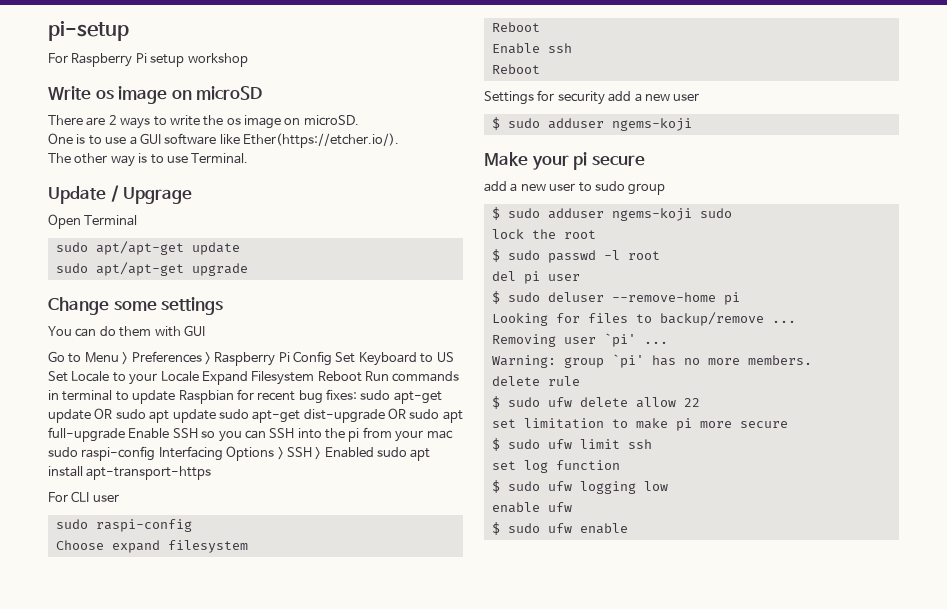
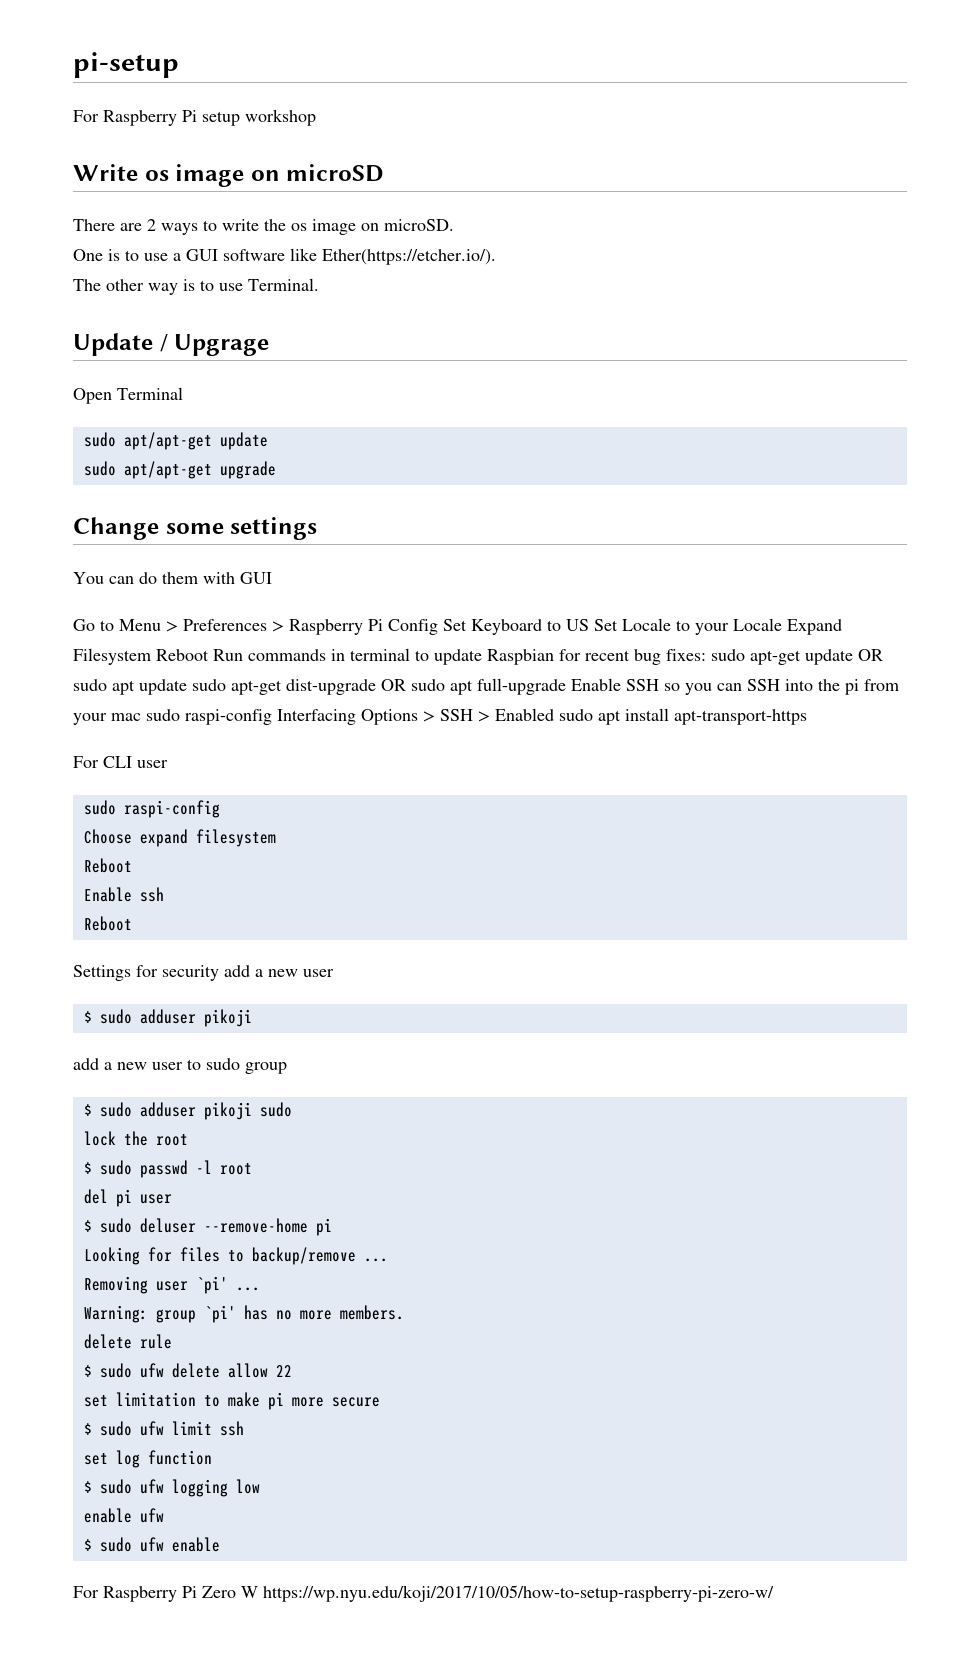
[611,118,692,131] [484,152,645,170] ngems-koji // Make your pi secure -> [203,1009,252,1027] pikoji
[611,208,692,221] ngems-koji -> [203,1102,252,1120] pikoji
(628, 528) none -> [73,1585,774,1602] // For Raspberry Pi Zero W https://wp.nyu.edu/koji/2017/10/05/how-to-setup-raspberry-pi-zero-w/

